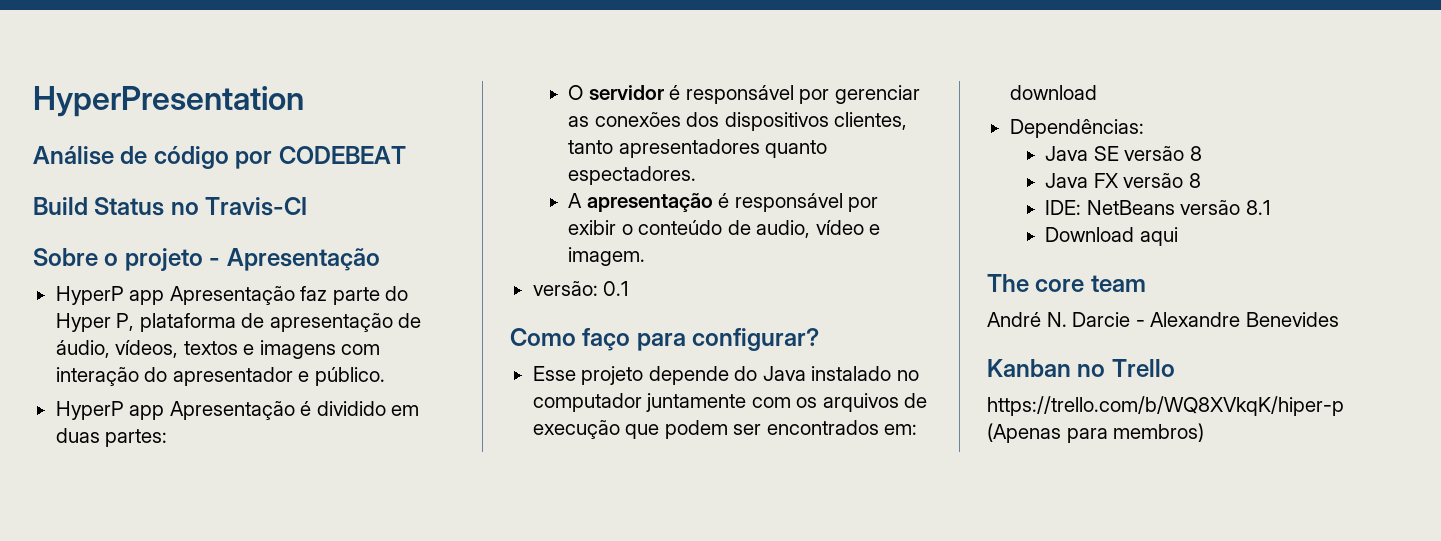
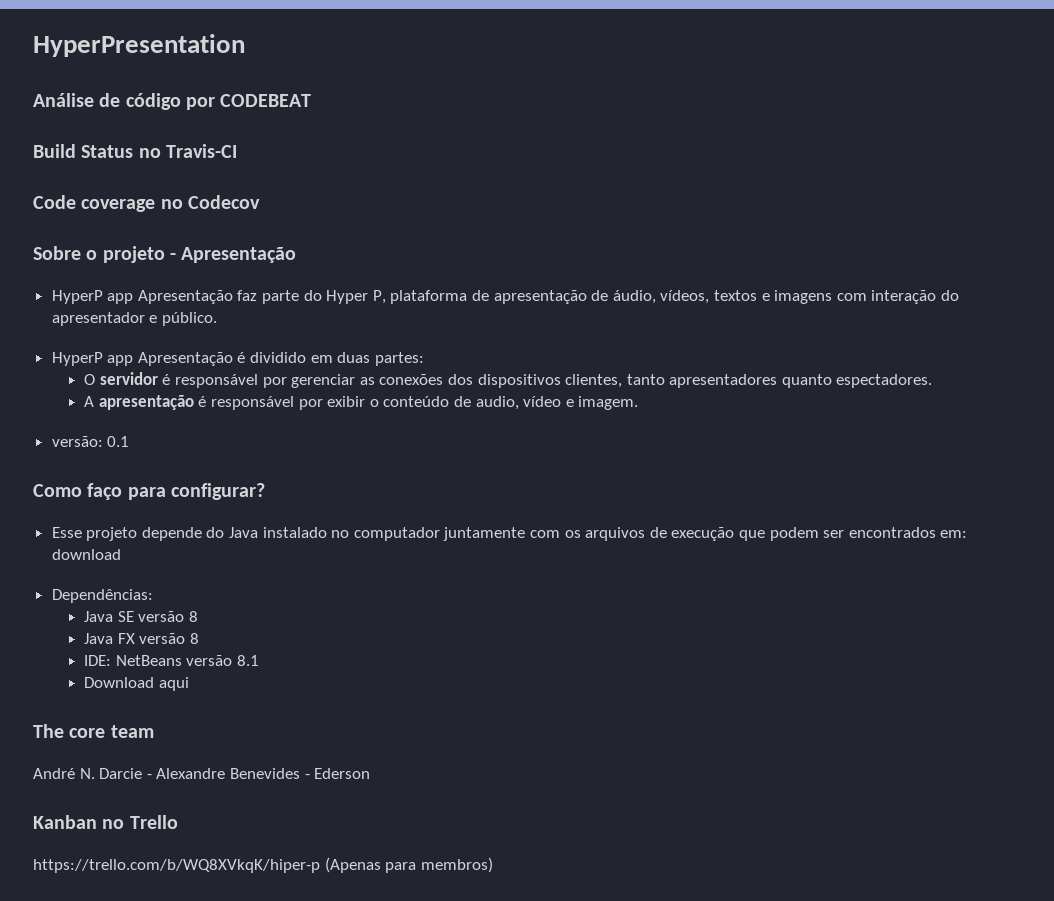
(308, 206) none -> [33,195,260,212] // Code coverage no Codecov
(1339, 319) none -> [304,768,371,779] - Ederson

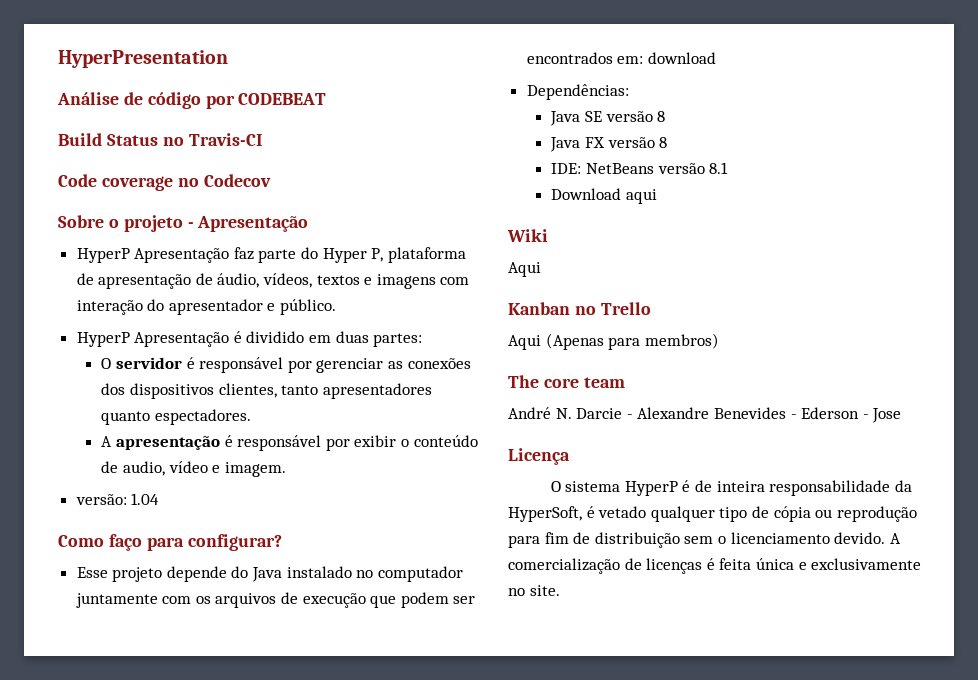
[107,293,134,304] app -> (130, 255) none
[107,355,134,366] app -> (130, 339) none
[107,436,130,447] 0.1 -> [131,493,160,505] 1.04
(189, 684) none -> [507,229,548,242] [508,262,541,277] [508,302,651,315] [508,333,719,350] // Wiki // Aqui // Kanban no Trello // Aqui (Apenas para membros)
[33,815,178,829] [33,857,493,873] // Kanban no Trello // https://trello.com/b/WQ8XVkqK/hiper-p (Apenas para membros) -> [862,408,902,423] [508,448,570,465] [550,480,912,496] [508,506,917,522] [508,532,901,548] [508,558,922,574] [508,585,560,596] - Jose // Licença // O sistema HyperP é de inteira responsabilidade da HyperSoft, é vetado qualquer tipo de cópia ou reprodução para fim de distribuição sem o licenciamento devido. A comercialização de licenças é feita única e exclusivamente no site.

